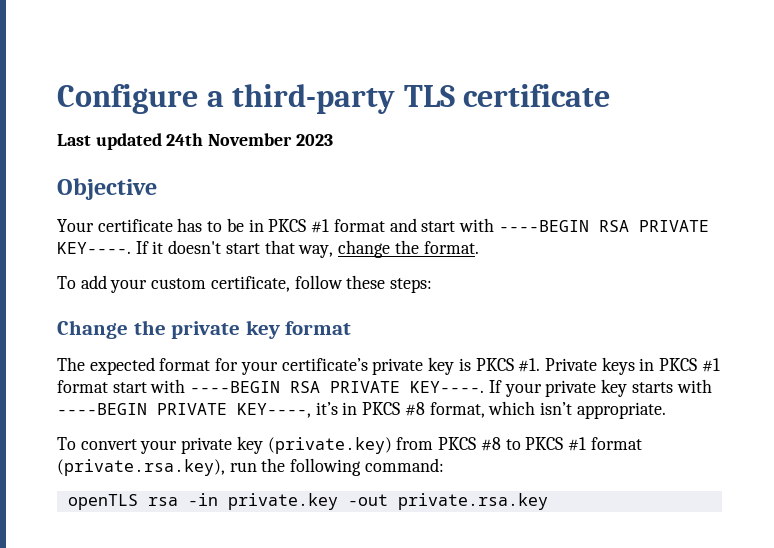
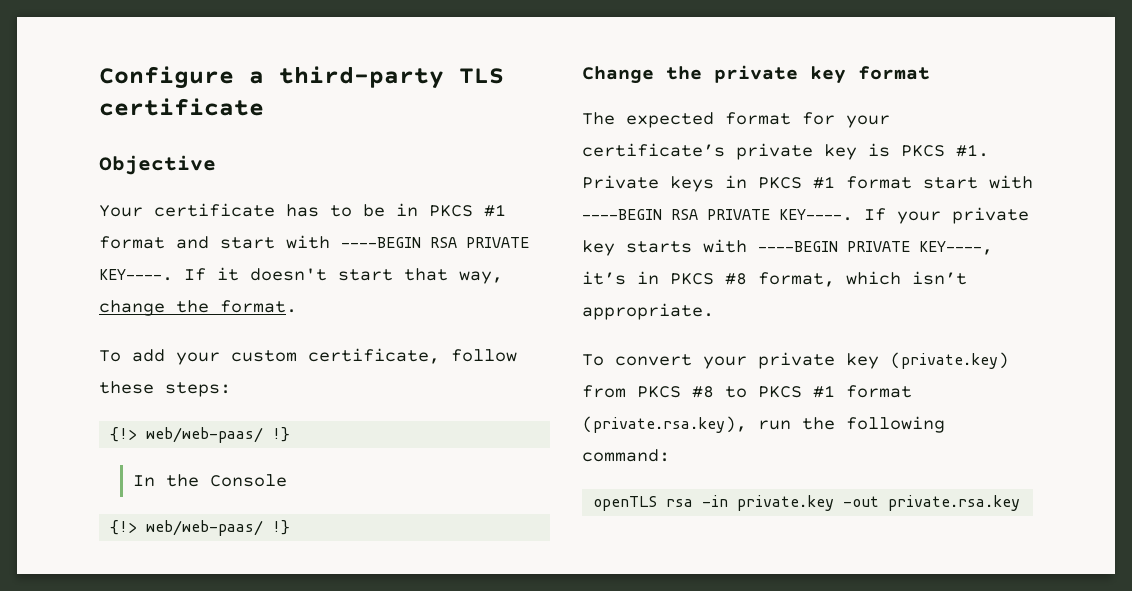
[57,133,333,150] // Last updated 24th November 2023 -> (264, 107) none
(433, 285) none -> [110,427,291,443] [132,474,287,487] [110,520,291,536] // {!> web/web-paas/ !} // In the Console // {!> web/web-paas/ !}

